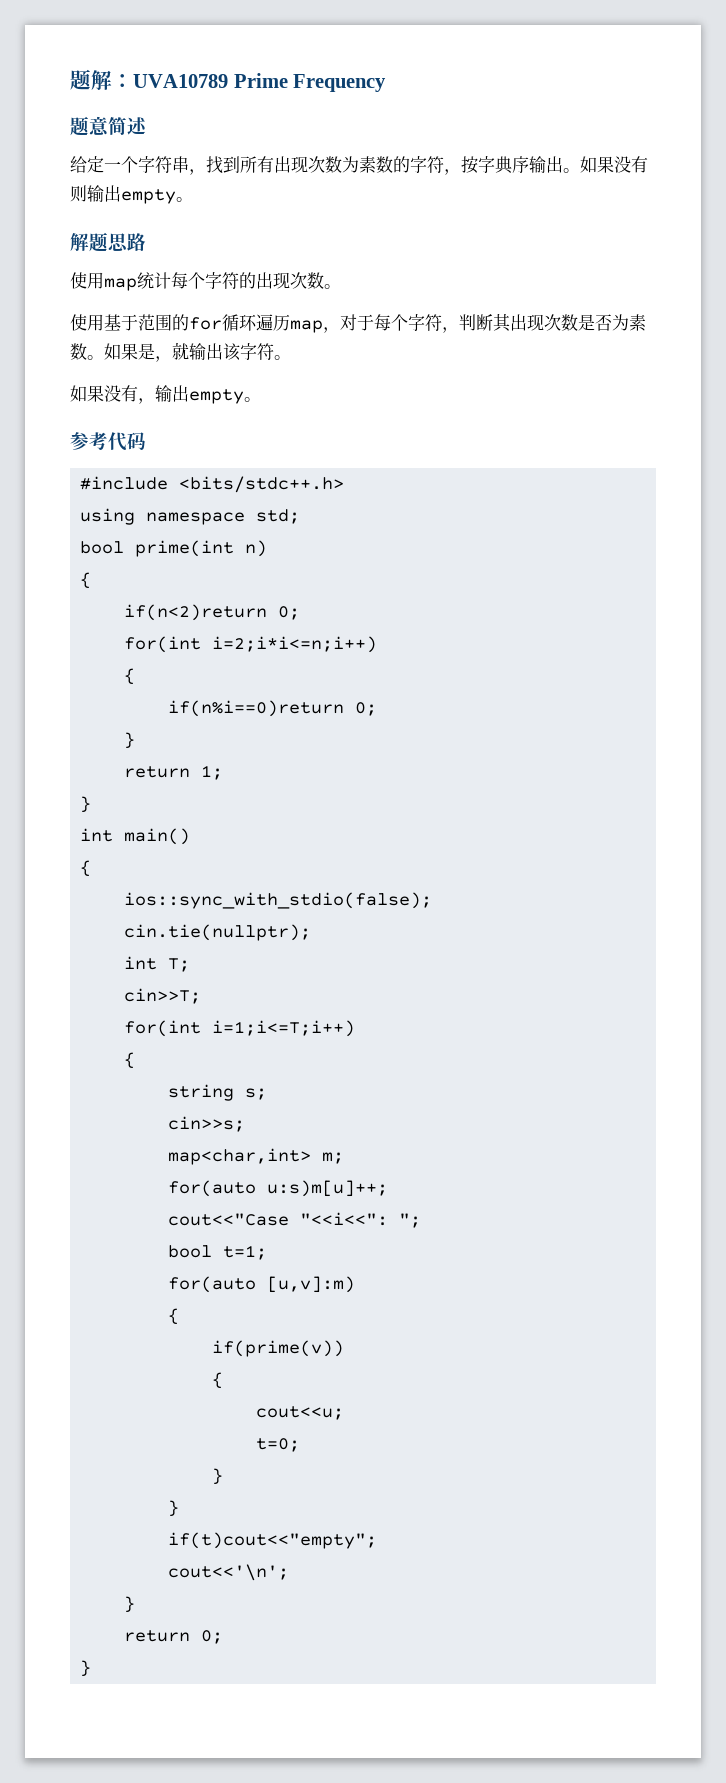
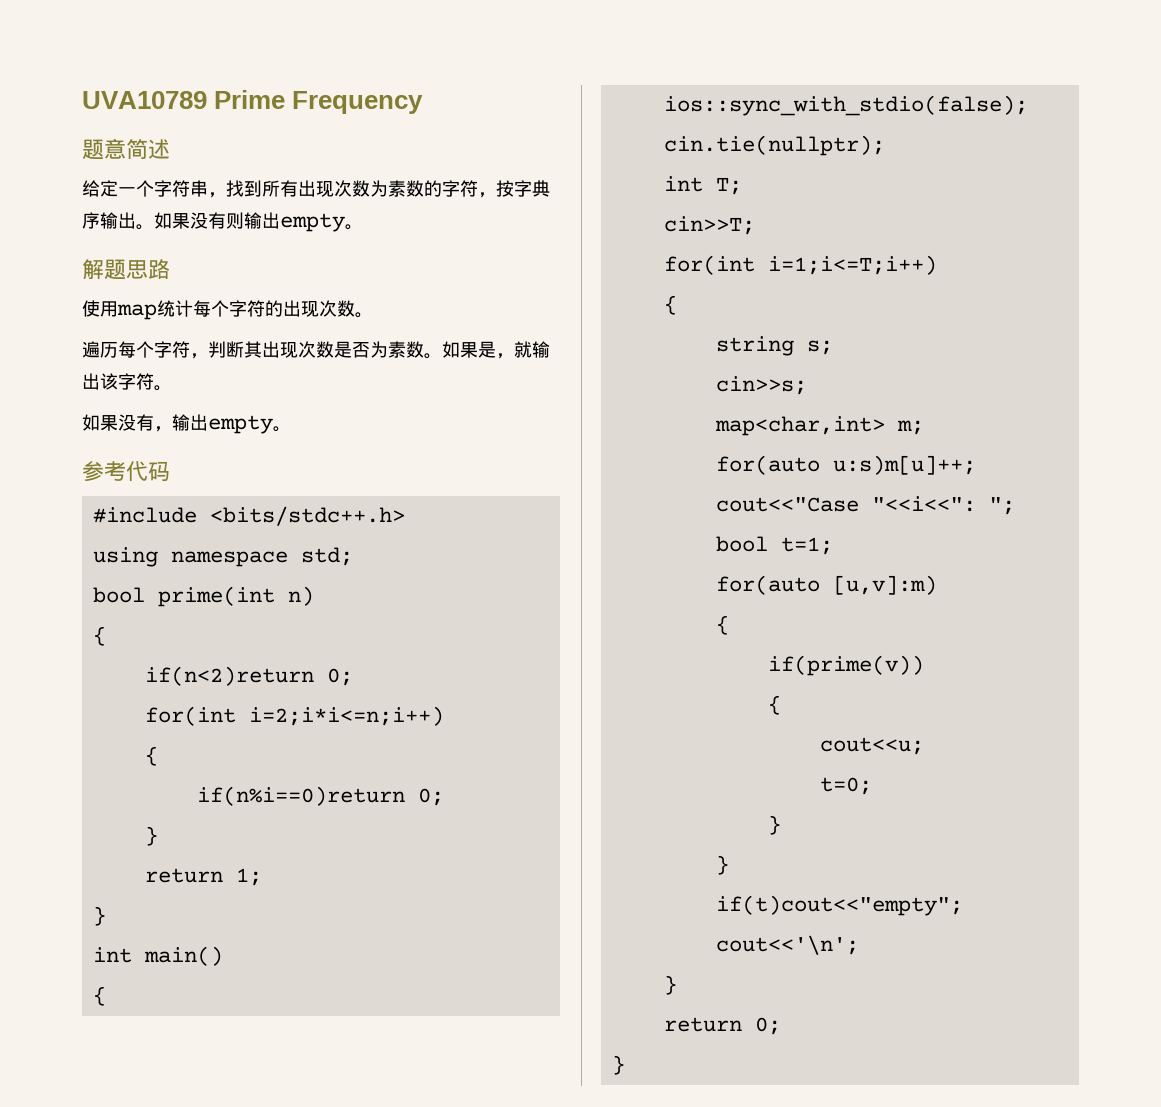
[70,69,133,90] 题解： -> (82, 100) none
[70,314,374,333] 使用基于范围的for循环遍历map，对于 -> [82,341,118,358] 遍历

